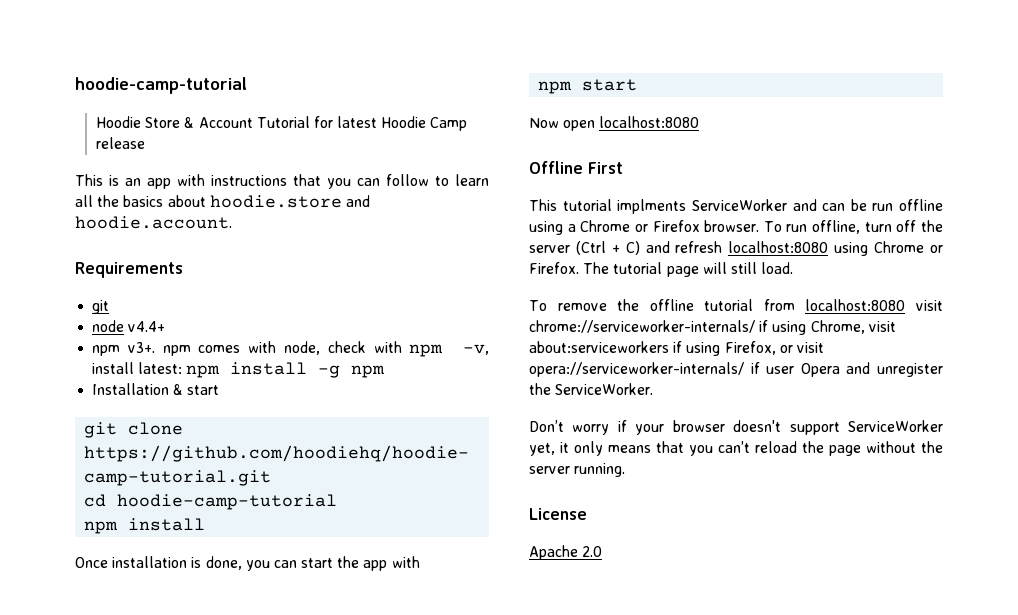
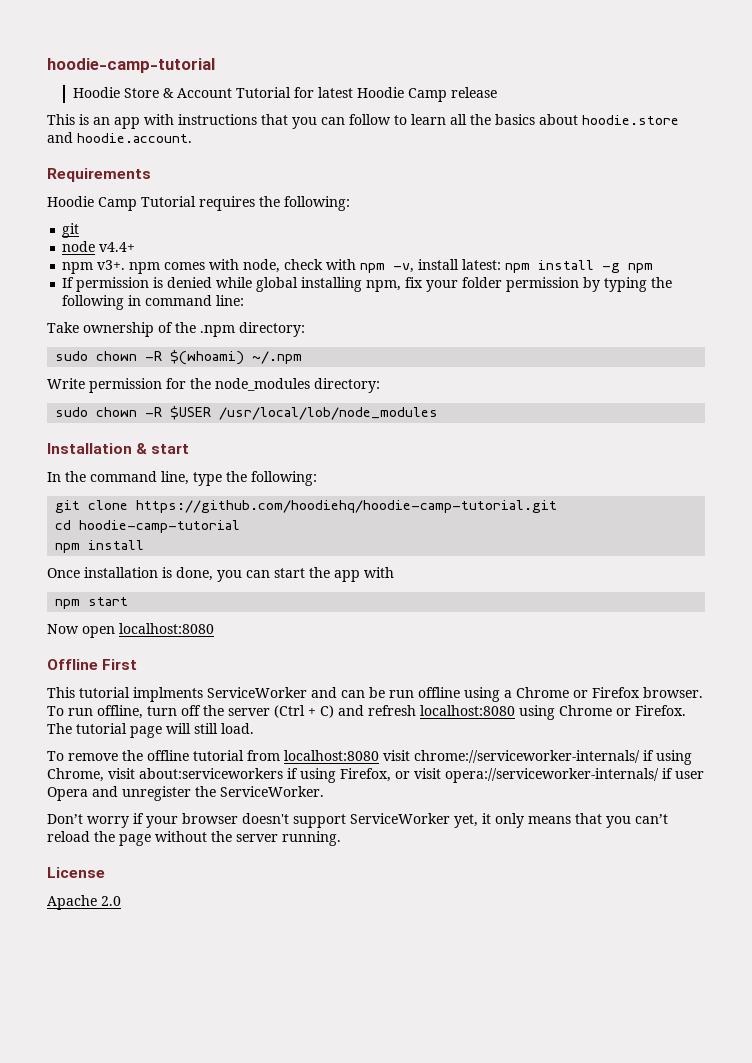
(183, 270) none -> [47,196,350,211] // Hoodie Camp Tutorial requires the following:
[92,383,220,395] Installation & start -> [62,277,673,292] [62,295,245,310] [47,322,305,337] [55,350,303,365] [47,378,380,393] [55,406,439,420] [47,443,190,454] [47,471,317,486] If permission is denied while global installing npm, fix your folder permission by typing the following in command line: // Take ownership of the .npm directory: // sudo chown -R $(whoami) ~/.npm // Write permission for the node_modules directory: // sudo chown -R $USER /usr/local/lob/node_modules // Installation & start // In the command line, type the following:

